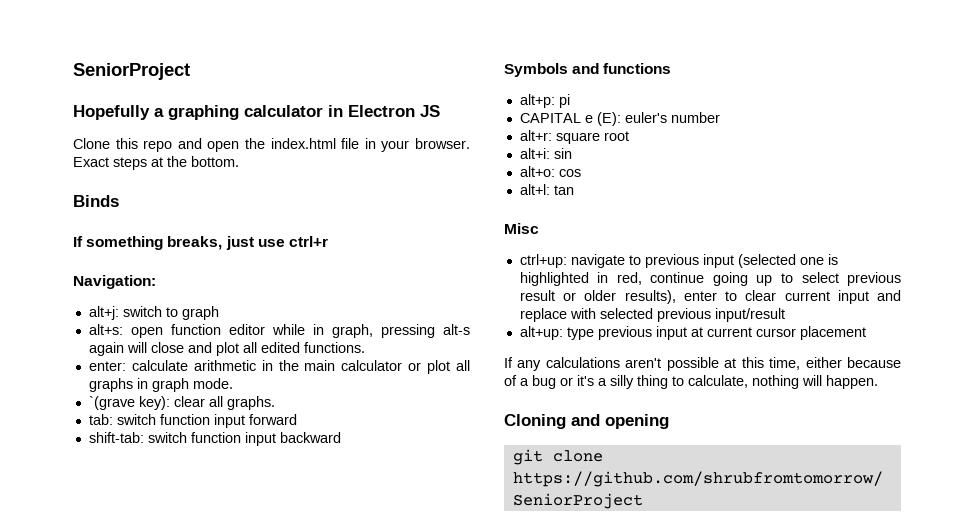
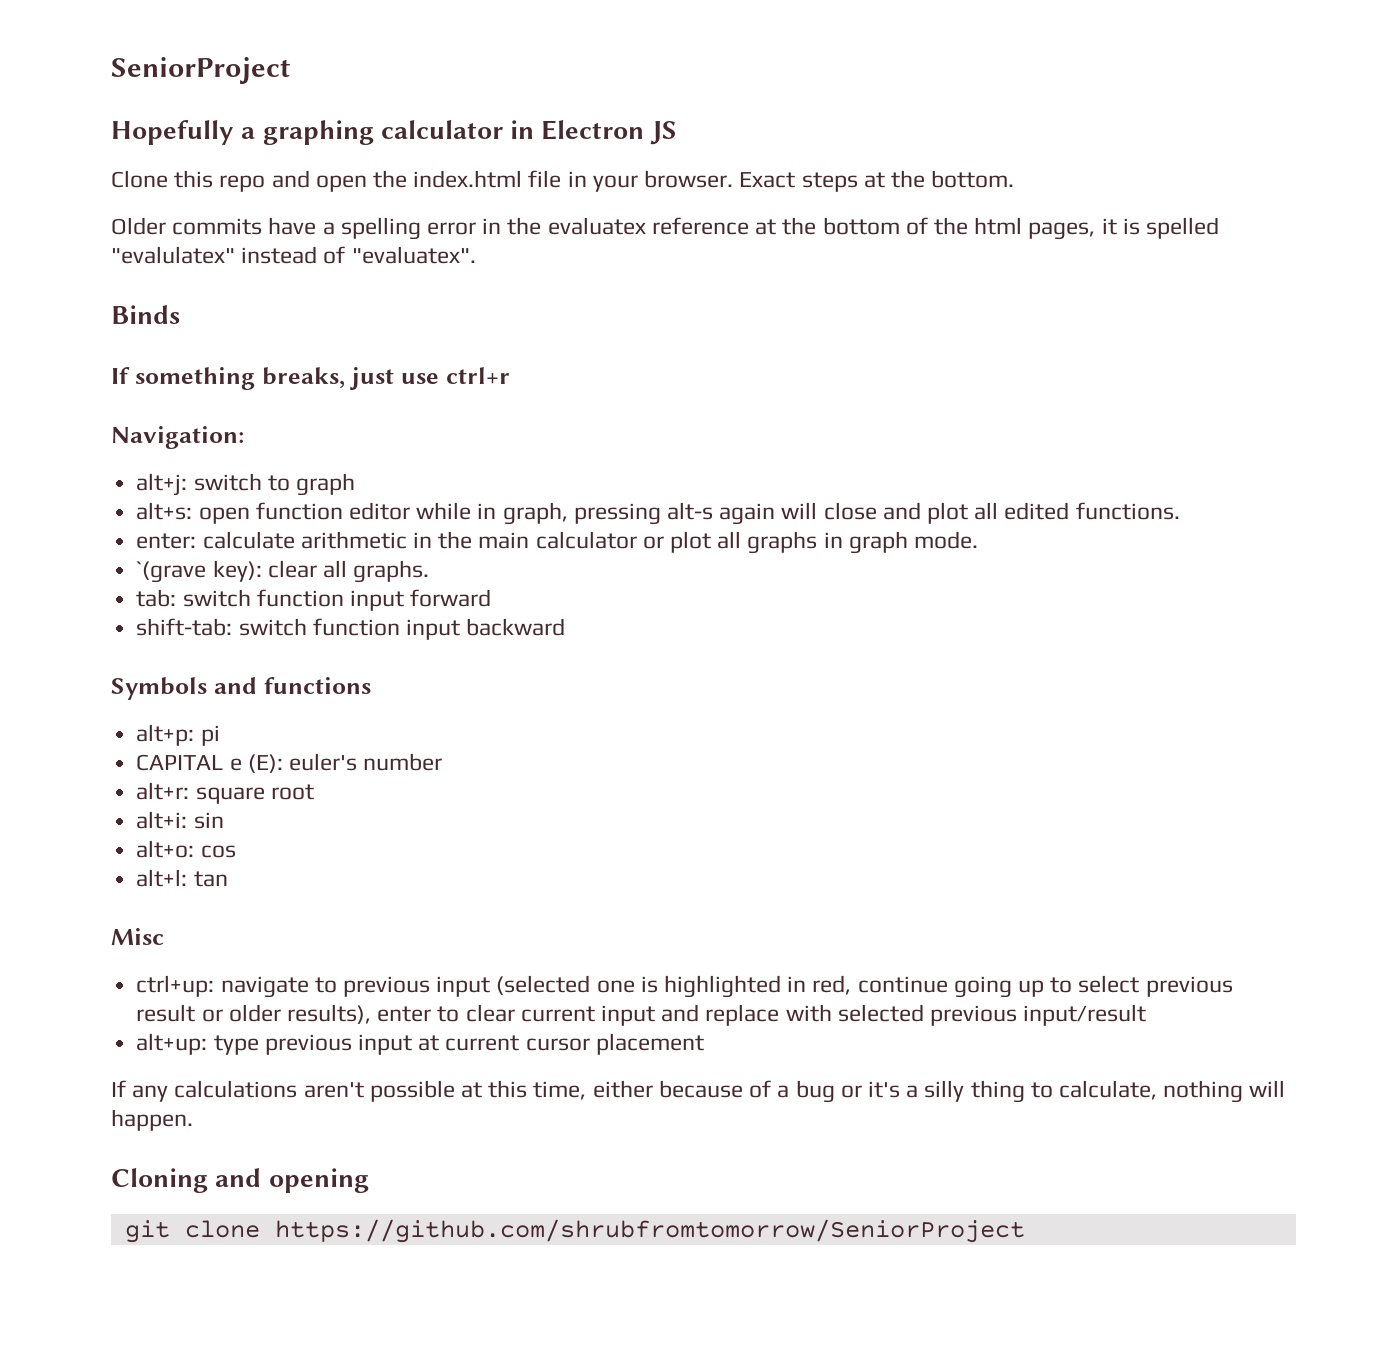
(239, 161) none -> [111,217,1219,240] [111,246,476,264] // Older commits have a spelling error in the evaluatex reference at the bottom of the html pages, it is spelled "evalulatex" instead of "evaluatex".

